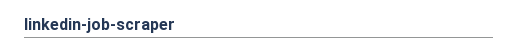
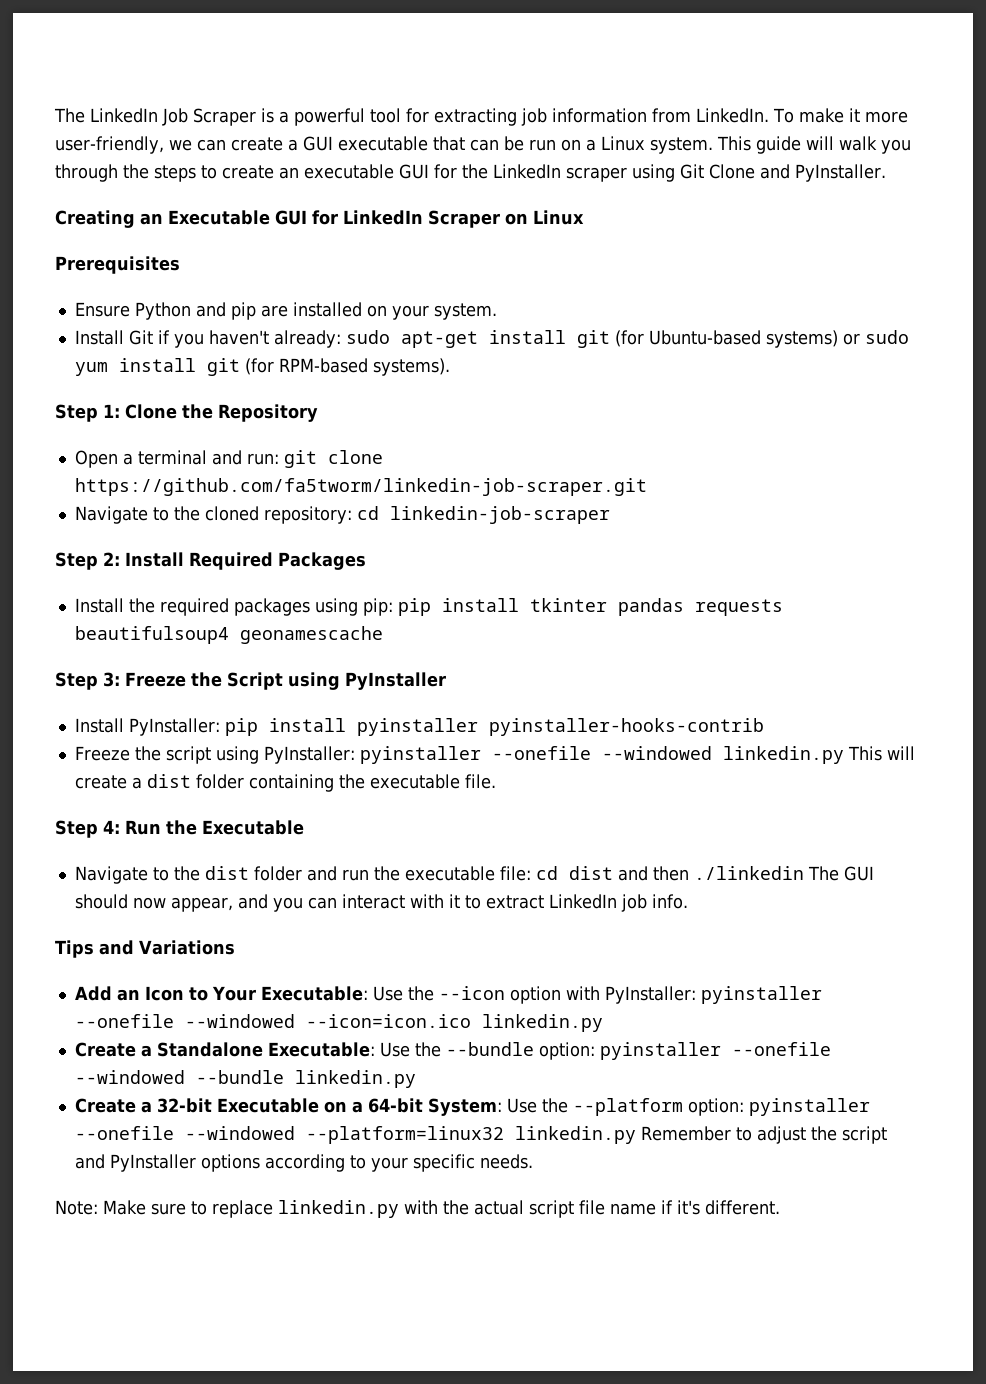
[24,18,175,33] linkedin-job-scraper -> [54,108,908,126] [55,136,911,154] [55,164,886,182] [55,210,584,228] [55,256,180,274] [74,302,497,320] [74,330,909,348] [74,358,450,376] [55,404,318,422] [74,450,383,468] [74,478,647,496] [74,506,610,524] [55,552,366,570] [74,598,783,616] [74,626,383,644] [55,672,446,690] [74,718,764,736] [74,746,915,764] [74,774,496,792] [55,820,304,838] [74,866,874,884] [74,894,688,912] [55,940,235,958] [74,986,822,1004] [74,1014,603,1032] [74,1042,831,1060] [74,1070,416,1088] [74,1098,870,1116] [74,1126,887,1144] [74,1154,533,1172] [55,1200,780,1218] The LinkedIn Job Scraper is a powerful tool for extracting job information from LinkedIn. To make it more user-friendly, we can create a GUI executable that can be run on a Linux system. This guide will walk you through the steps to create an executable GUI for the LinkedIn scraper using Git Clone and PyInstaller. // Creating an Executable GUI for LinkedIn Scraper on Linux // Prerequisites // Ensure Python and pip are installed on your system. // Install Git if you haven't already: sudo apt-get install git (for Ubuntu-based systems) or sudo yum install git (for RPM-based systems). // Step 1: Clone the Repository // Open a terminal and run: git clone https://github.com/fa5tworm/linkedin-job-scraper.git // Navigate to the cloned repository: cd linkedin-job-scraper // Step 2: Install Required Packages // Install the required packages using pip: pip install tkinter pandas requests beautifulsoup4 geonamescache // Step 3: Freeze the Script using PyInstaller // Install PyInstaller: pip install pyinstaller pyinstaller-hooks-contrib // Freeze the script using PyInstaller: pyinstaller --onefile --windowed linkedin.py This will create a dist folder containing the executable file. // Step 4: Run the Executable // Navigate to the dist folder and run the executable file: cd dist and then ./linkedin The GUI should now appear, and you can interact with it to extract LinkedIn job info. // Tips and Variations // Add an Icon to Your Executable: Use the --icon option with PyInstaller: pyinstaller --onefile --windowed --icon=icon.ico linkedin.py // Create a Standalone Executable: Use the --bundle option: pyinstaller --onefile --windowed --bundle linkedin.py // Create a 32-bit Executable on a 64-bit System: Use the --platform option: pyinstaller --onefile --windowed --platform=linux32 linkedin.py Remember to adjust the script and PyInstaller options according to your specific needs. // Note: Make sure to replace linkedin.py with the actual script file name if it's different.

